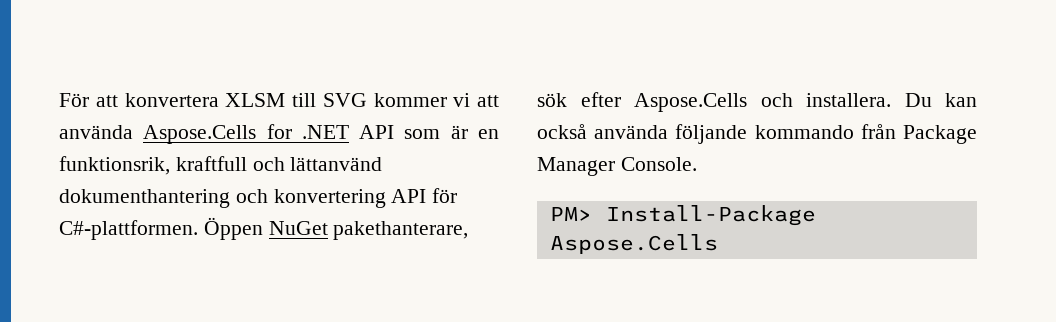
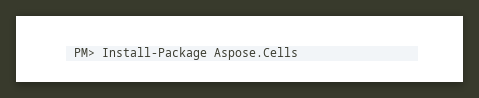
[59,93,499,107] [59,124,499,144] [59,156,383,175] [59,188,458,208] [59,217,469,240] [537,92,977,112] [537,124,977,144] [537,157,697,176] För att konvertera XLSM till SVG kommer vi att använda Aspose.Cells for .NET API som är en funktionsrik, kraftfull och lättanvänd dokumenthantering och konvertering API för C#-plattformen. Öppen NuGet pakethanterare, sök efter Aspose.Cells och installera. Du kan också använda följande kommando från Package Manager Console. // -> (73, 52) none

